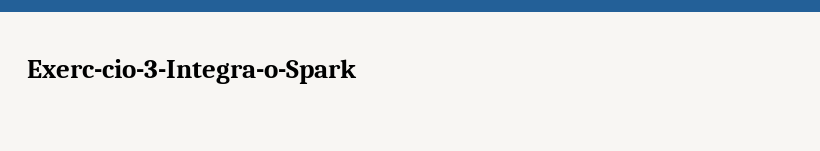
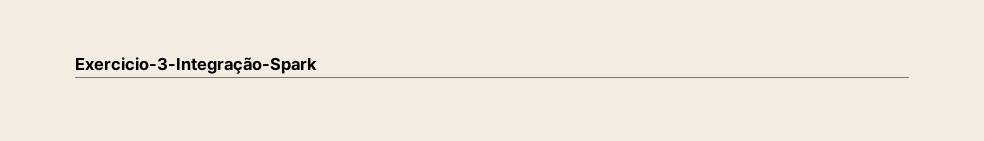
[27,59,357,84] Exerc-cio-3-Integra-o-Spark -> [75,57,317,74] Exercicio-3-Integração-Spark

